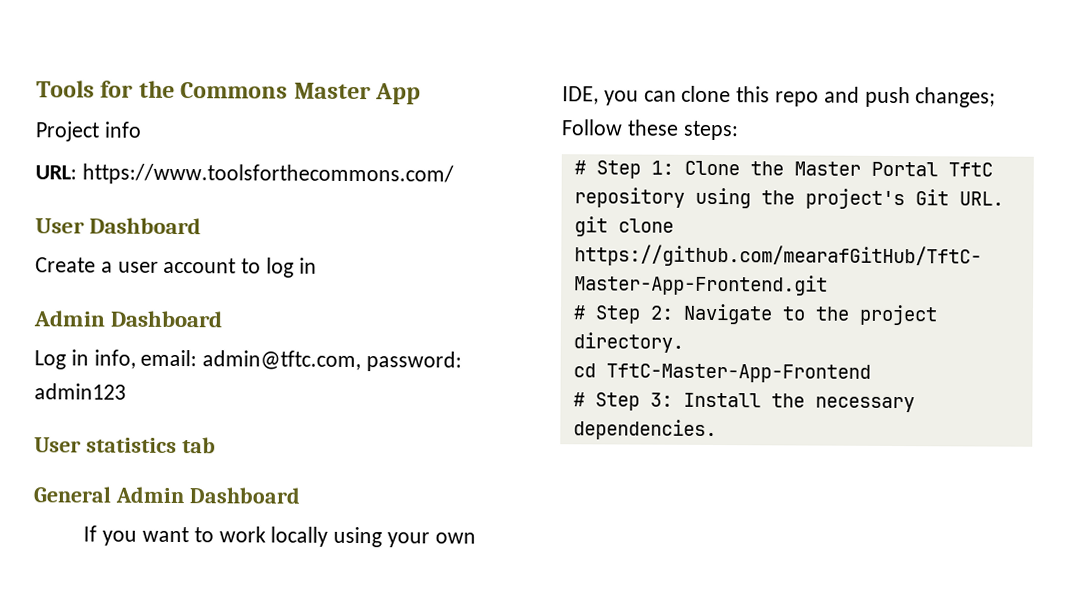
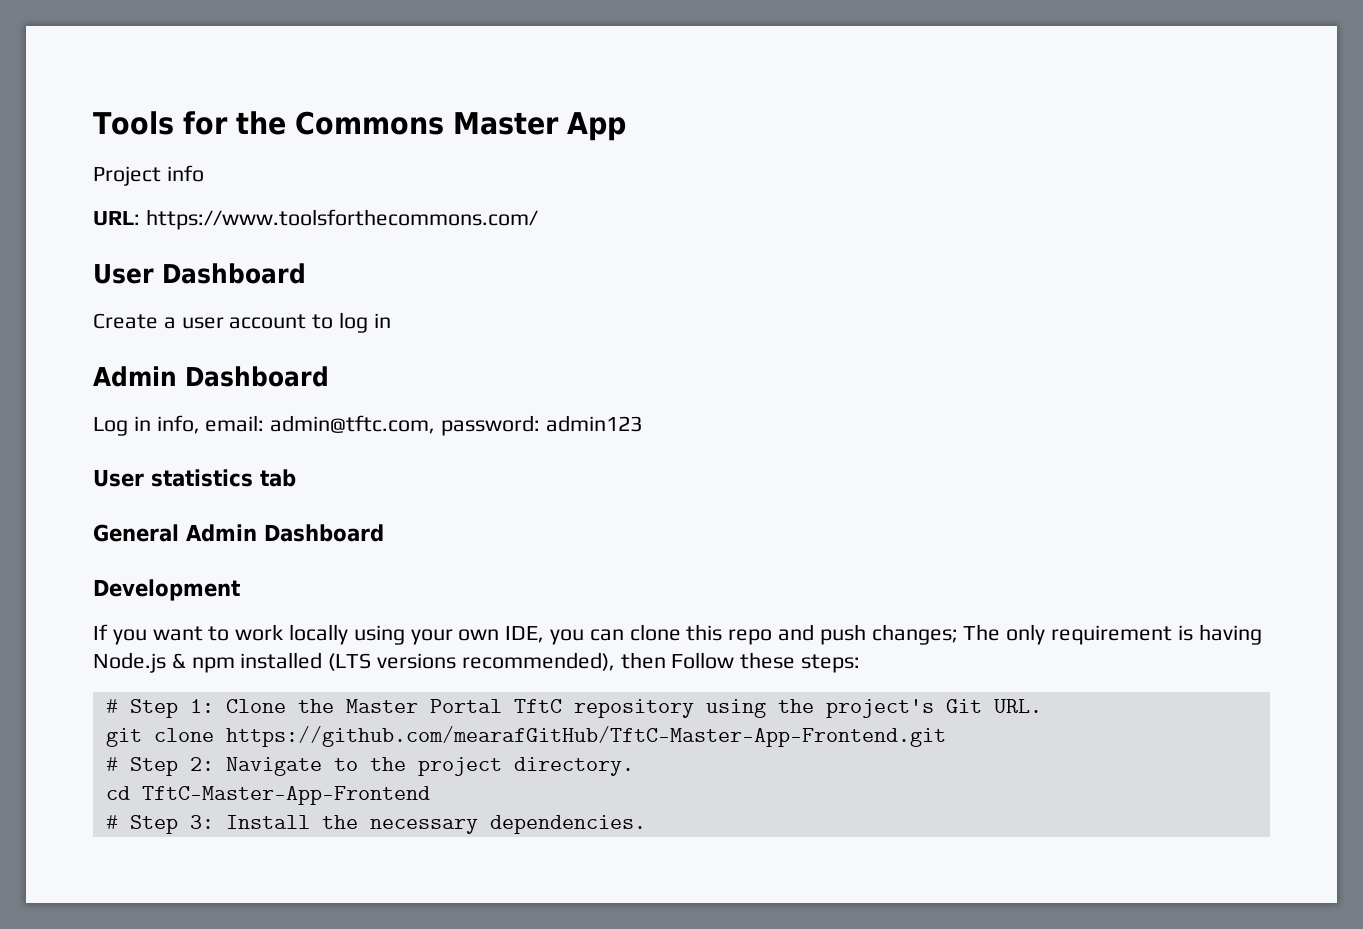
(300, 495) none -> [93,579,241,601] // Development
(997, 97) none -> [963,624,1262,645] [93,652,666,673] The only requirement is having Node.js & npm installed (LTS versions recommended), then

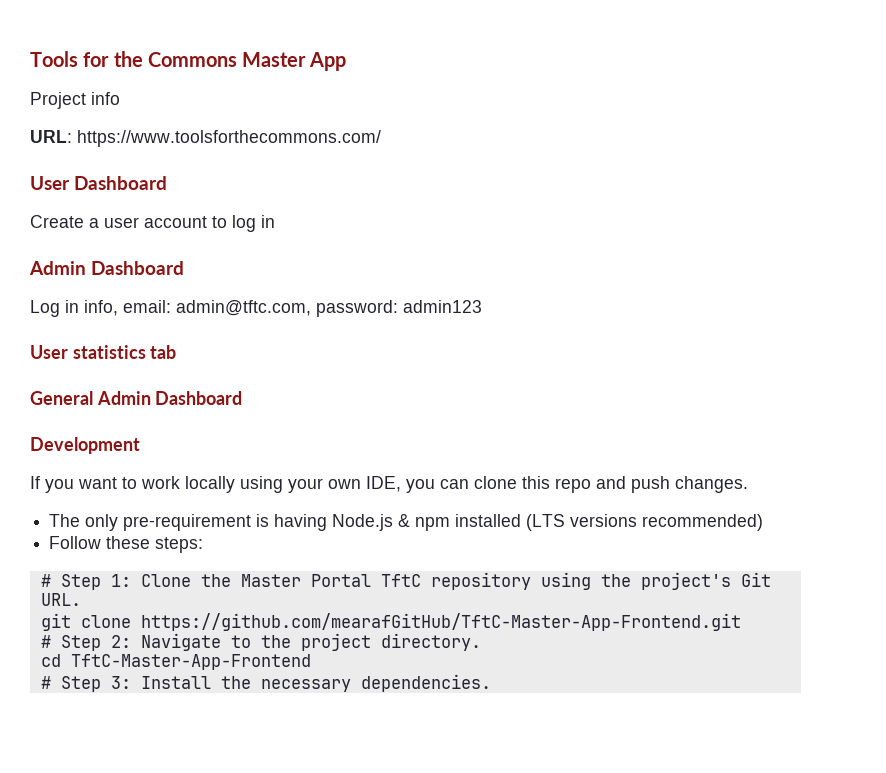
[871,624,958,645] changes; -> [675,476,748,493] changes. //
[1051,625,1173,645] requirement -> [123,514,252,531] pre-requirement
[461,652,666,671] recommended), then -> [642,514,764,531] recommended) //

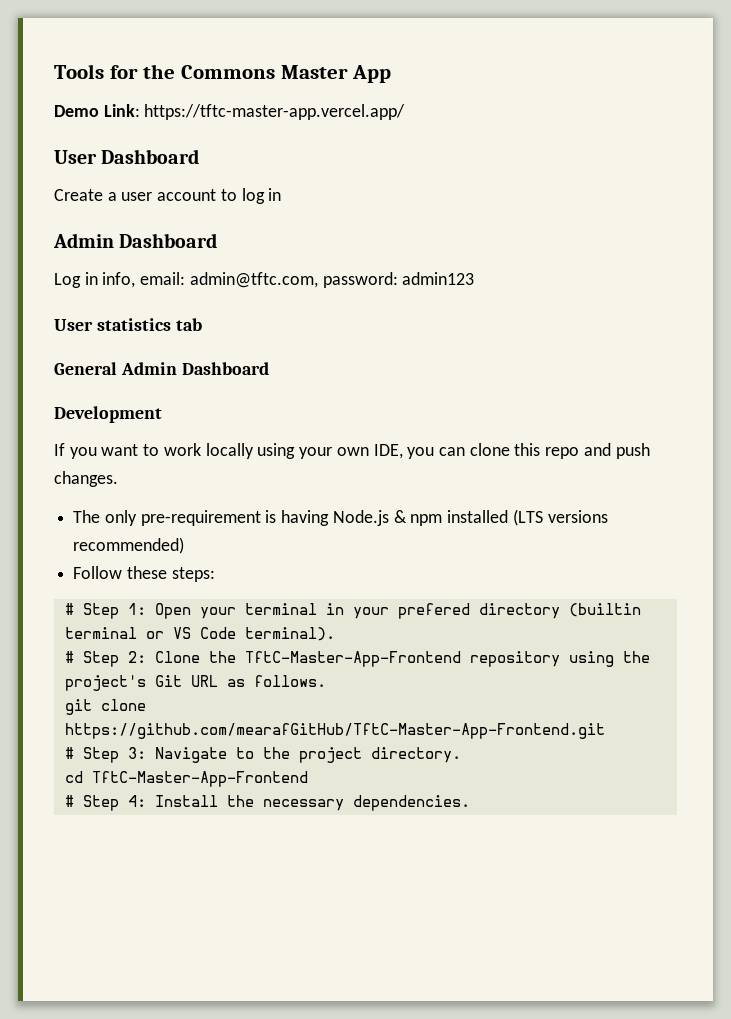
[30,92,120,109] [30,130,381,147] Project info // URL: https://www.toolsforthecommons.com/ -> [54,104,406,120] Demo Link: https://tftc-master-app.vercel.app/
[140,574,421,587] Clone the Master Portal TftC -> [154,603,641,619] [64,627,335,641] [64,651,461,667] Open your terminal in your prefered directory (builtin terminal or VS Code terminal). // # Step 2: Clone the TftC-Master-App-Frontend
[40,593,81,606] URL. -> [190,675,326,687] URL as follows.
[110,635,131,648] 2: -> [127,747,146,759] 3:
[110,676,131,689] 3: -> [127,795,146,807] 4:

